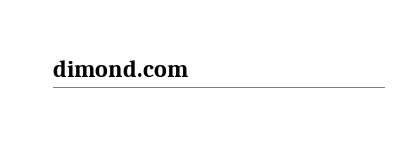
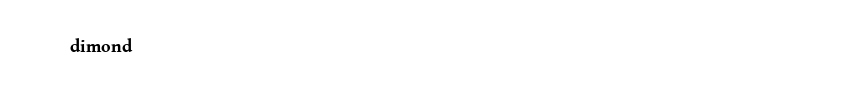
[53,60,188,77] dimond.com -> [70,38,133,52] dimond

